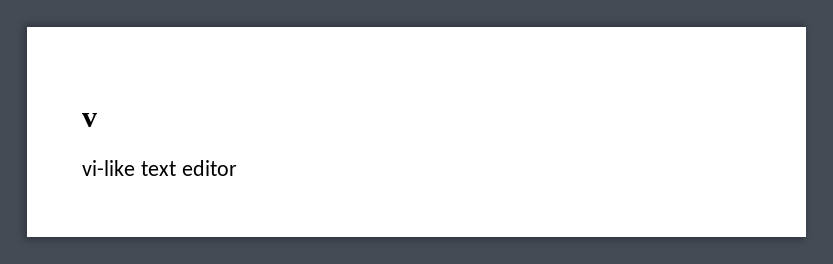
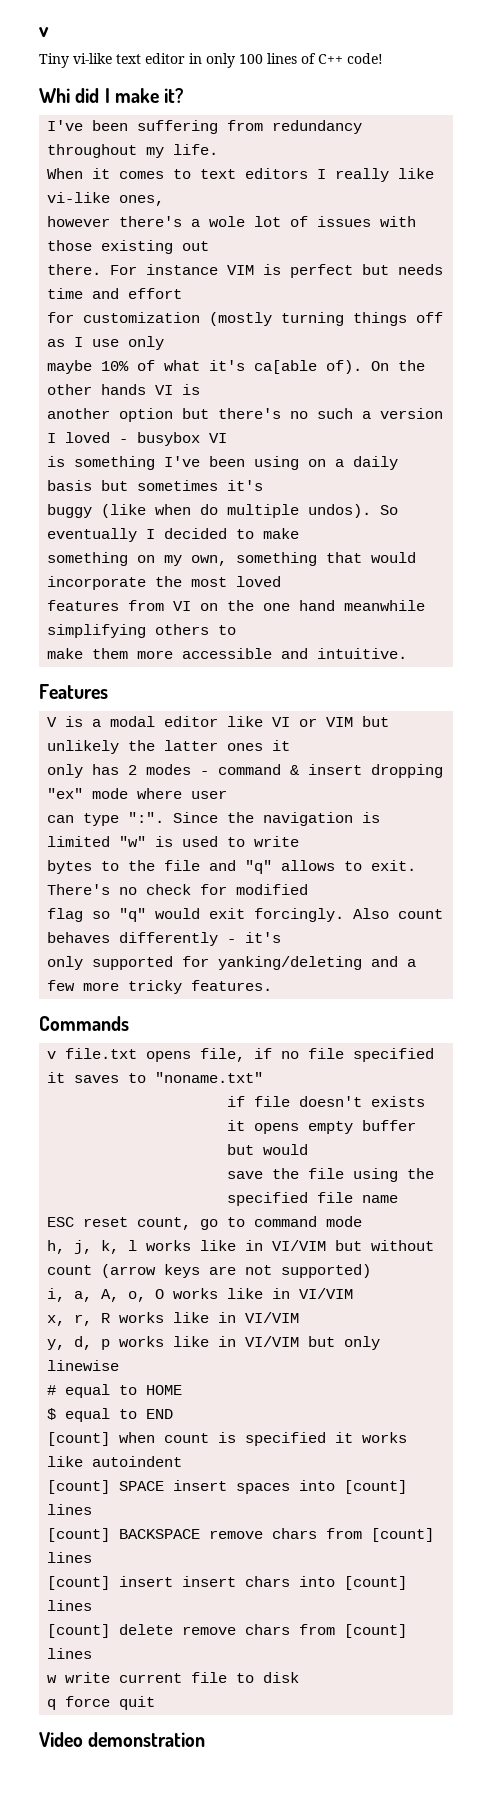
(97, 120) none -> [39,53,69,68] Tiny
(237, 168) none -> [189,53,383,68] [39,88,184,103] [47,120,363,134] [47,144,219,158] [47,168,435,182] [47,192,165,206] [47,216,417,227] [47,240,210,254] [47,264,444,278] [47,288,183,299] [47,312,444,326] [47,336,165,350] [47,360,426,374] [47,384,201,395] [47,408,444,422] [47,432,228,446] [47,456,399,470] [47,480,264,491] [47,504,399,518] [47,528,300,542] [47,552,417,566] [47,576,282,590] [47,600,426,611] [47,624,237,638] [47,648,408,659] [39,684,108,699] [47,716,390,727] [47,740,291,754] [47,764,444,778] [47,788,228,799] [47,812,381,826] [47,836,300,847] [47,860,417,874] [47,884,309,895] [47,908,444,922] [47,932,282,946] [47,956,417,970] [47,980,273,994] [39,1016,129,1031] [47,1048,435,1062] [47,1072,264,1083] [227,1096,426,1107] [227,1120,417,1134] [227,1144,309,1155] [227,1168,435,1182] [227,1192,399,1206] [47,1216,363,1230] [47,1240,435,1254] [47,1264,372,1278] [47,1288,354,1302] [47,1312,300,1326] [47,1336,381,1350] [47,1360,120,1371] [47,1384,183,1398] [47,1408,174,1422] [47,1432,408,1446] [47,1456,183,1467] [47,1480,408,1494] [47,1504,93,1515] [47,1528,435,1542] [47,1552,93,1563] [47,1576,408,1590] [47,1600,93,1611] [47,1624,408,1638] [47,1648,93,1659] [47,1672,300,1683] [47,1696,156,1710] [39,1732,206,1747] in only 100 lines of C++ code! // Whi did I make it? // I've been suffering from redundancy throughout my life. // When it comes to text editors I really like vi-like ones, // however there's a wole lot of issues with those existing out // there. For instance VIM is perfect but needs time and effort // for customization (mostly turning things off as I use only // maybe 10% of what it's ca[able of). On the other hands VI is // another option but there's no such a version I loved - busybox VI // is something I've been using on a daily basis but sometimes it's // buggy (like when do multiple undos). So eventually I decided to make // something on my own, something that would incorporate the most loved // features from VI on the one hand meanwhile simplifying others to // make them more accessible and intuitive. // Features // V is a modal editor like VI or VIM but unlikely the latter ones it // only has 2 modes - command & insert dropping "ex" mode where user // can type ":". Since the navigation is limited "w" is used to write // bytes to the file and "q" allows to exit. There's no check for modified // flag so "q" would exit forcingly. Also count behaves differently - it's // only supported for yanking/deleting and a few more tricky features. // Commands // v file.txt opens file, if no file specified it saves to "noname.txt" // if file doesn't exists it opens empty buffer but would // save the file using the specified file name // ESC reset count, go to command mode // h, j, k, l works like in VI/VIM but without count (arrow keys are not supported) // i, a, A, o, O works like in VI/VIM // x, r, R works like in VI/VIM // y, d, p works like in VI/VIM but only linewise // # equal to HOME // $ equal to END // [count] when count is specified it works like autoindent // [count] SPACE insert spaces into [count] lines // [count] BACKSPACE remove chars from [count] lines // [count] insert insert chars into [count] lines // [count] delete remove chars from [count] lines // w write current file to disk // q force quit // Video demonstration

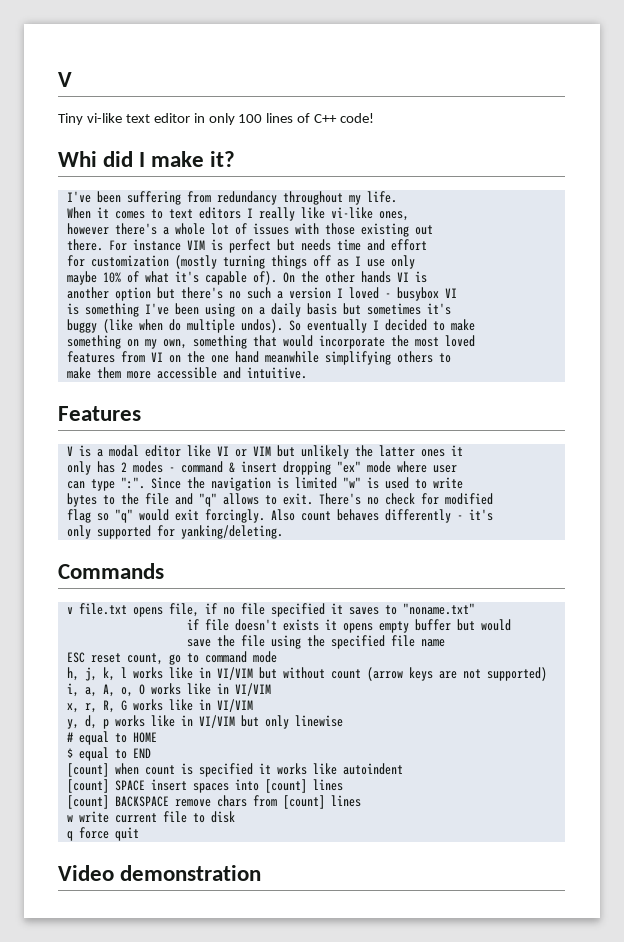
[39,27,49,37] v -> [58,72,72,87] V
[209,216,246,227] wole -> [174,223,205,235] whole
[254,360,318,374] ca[able -> [204,271,247,285] capable
[218,956,417,970] [47,980,273,994] yanking/deleting and a few more tricky features. -> [180,525,283,539] yanking/deleting.
[101,1313,111,1323] R -> [102,700,127,713] R, G
[47,1576,408,1590] [47,1600,93,1611] [47,1624,408,1638] [47,1648,93,1659] // [count] insert insert chars into [count] lines // [count] delete remove chars from [count] lines -> (361, 801) none

